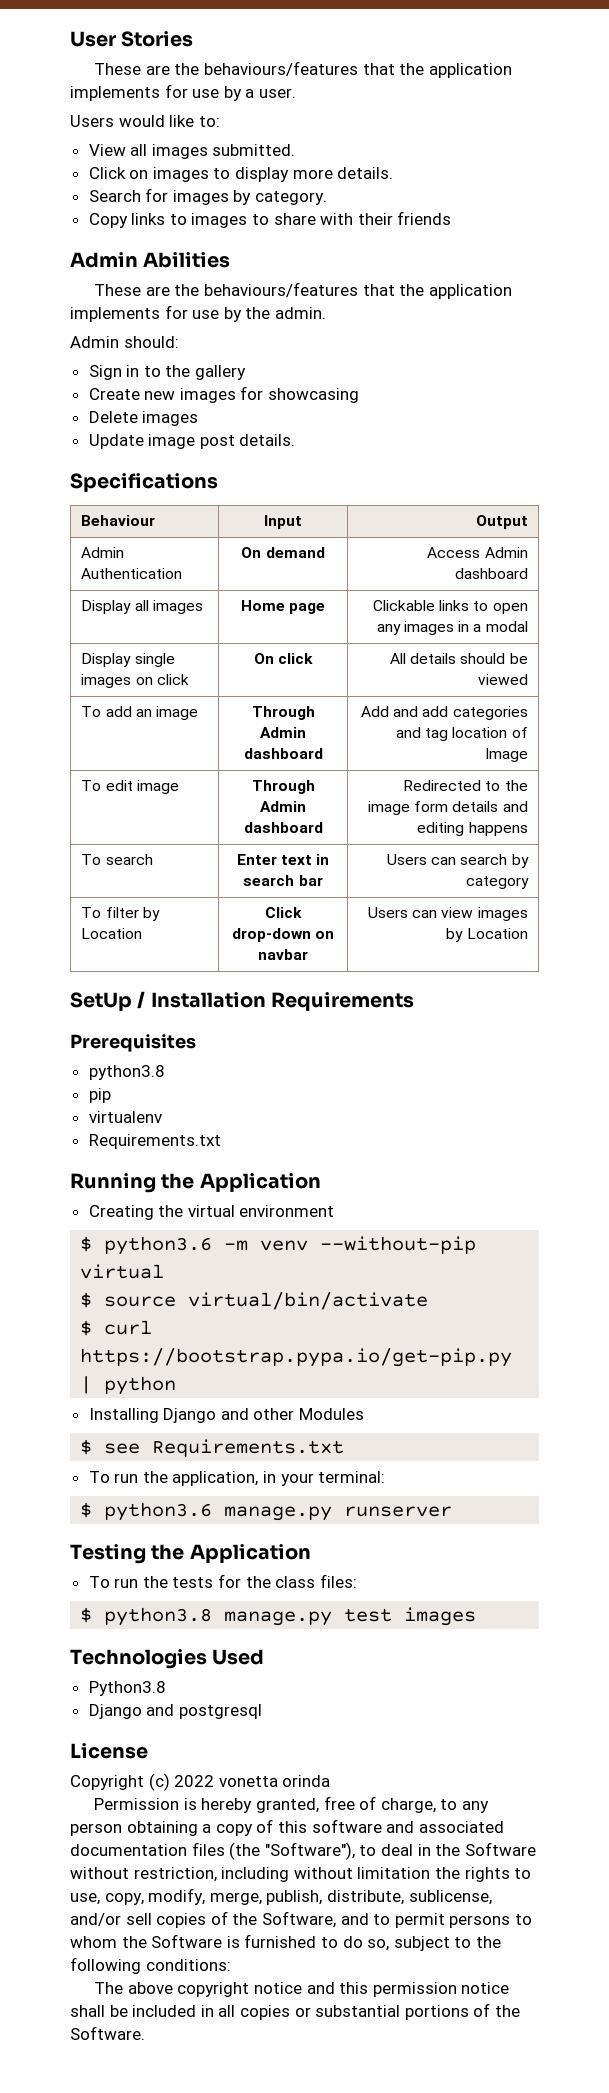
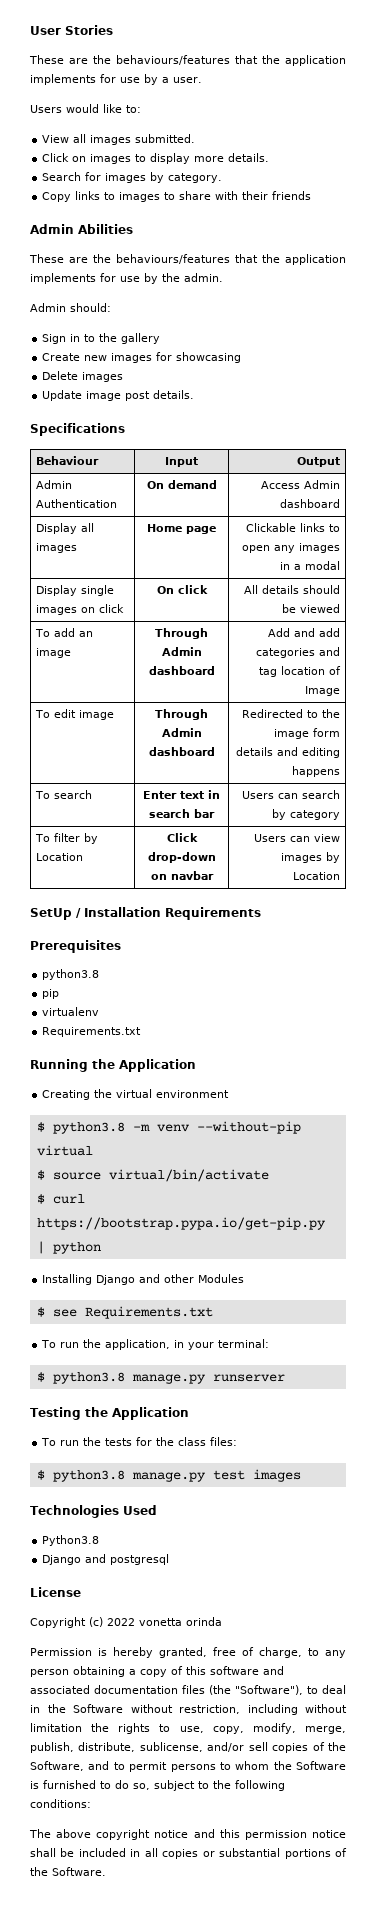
[104,1236,213,1255] python3.6 -> [52,1122,125,1134] python3.8
[104,1502,213,1521] python3.6 -> [52,1372,125,1384] python3.8

